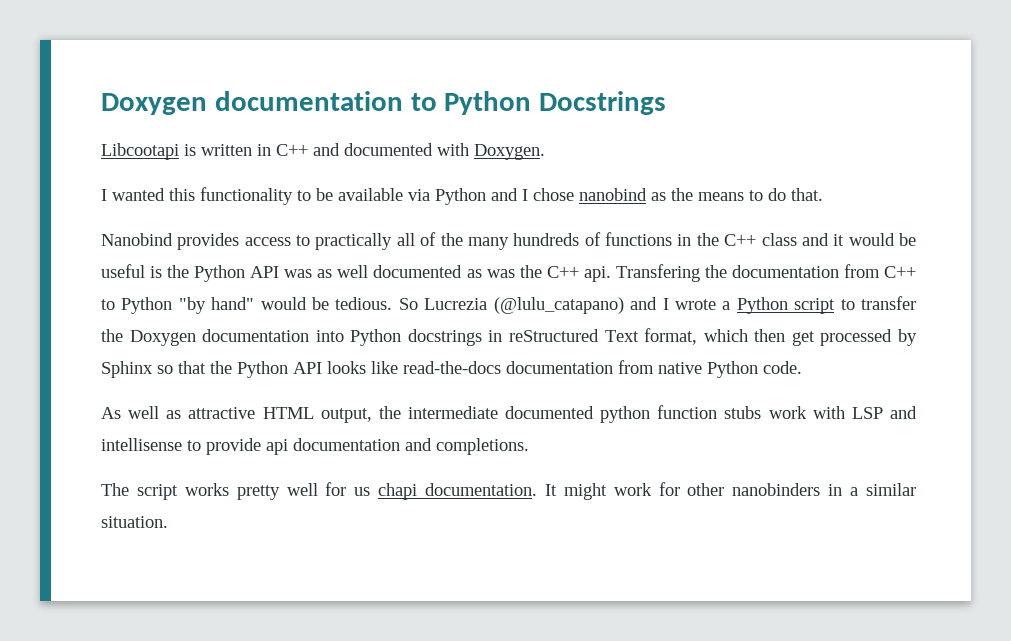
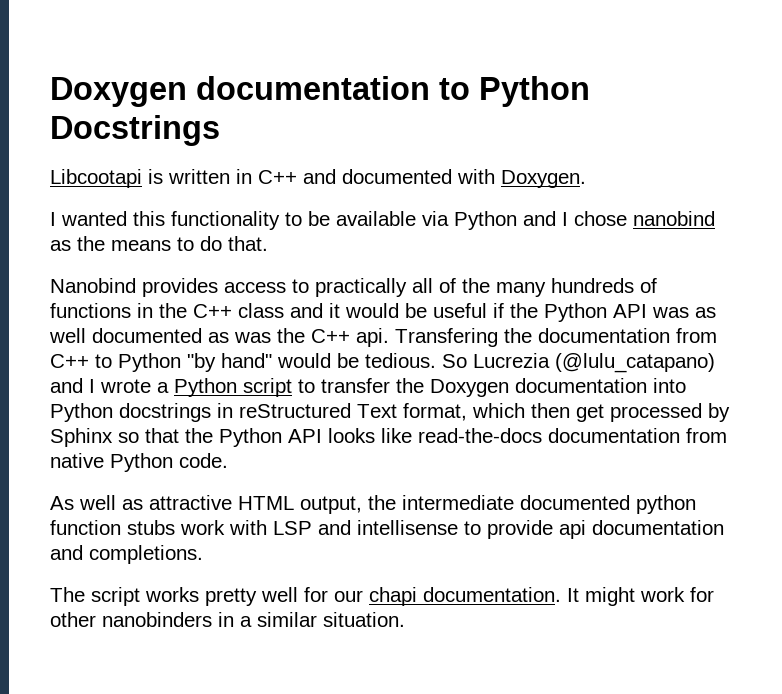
[150,266,163,278] is -> [493,303,504,318] if
[354,487,371,496] us -> [334,590,363,602] our

